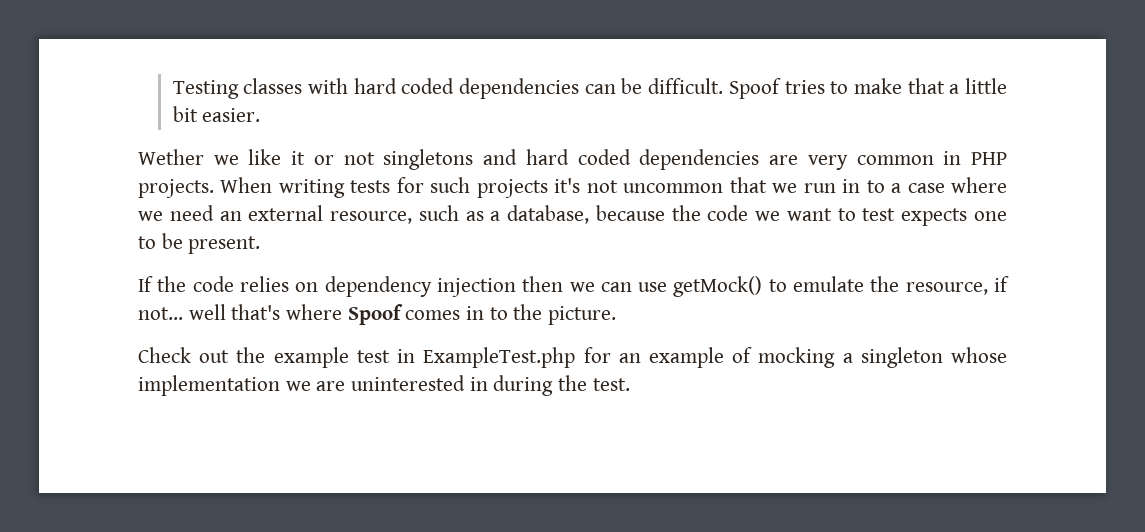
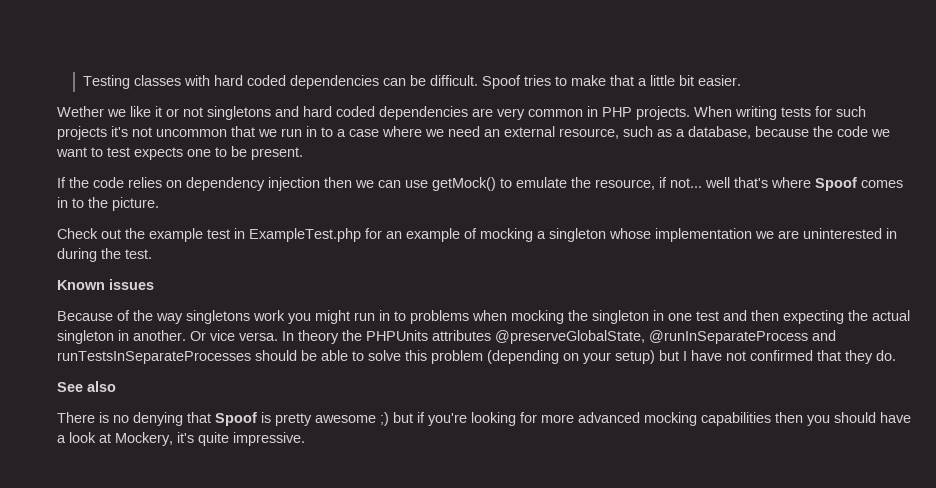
(630, 384) none -> [57,279,154,290] [57,310,910,324] [57,330,836,344] [57,350,896,364] [57,381,116,392] [57,412,911,426] [57,432,305,446] // Known issues // Because of the way singletons work you might run in to problems when mocking the singleton in one test and then expecting the actual singleton in another. Or vice versa. In theory the PHPUnits attributes @preserveGlobalState, @runInSeparateProcess and runTestsInSeparateProcesses should be able to solve this problem (depending on your setup) but I have not confirmed that they do. // See also // There is no denying that Spoof is pretty awesome ;) but if you're looking for more advanced mocking capabilities then you should have a look at Mockery, it's quite impressive.

